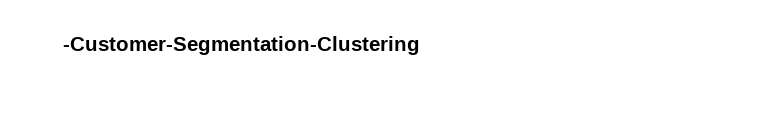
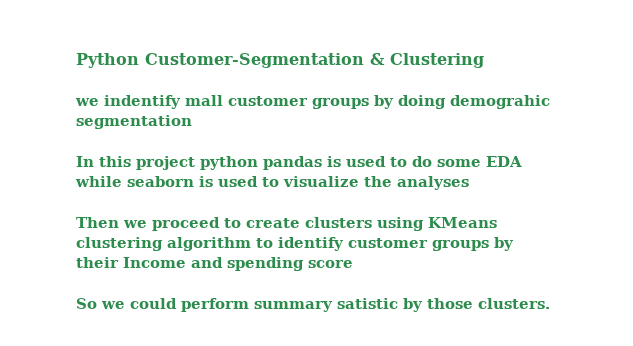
[63,36,420,55] -Customer-Segmentation-Clustering -> [76,53,484,68] [75,95,550,109] [76,115,192,129] [76,156,522,170] [75,176,469,190] [76,217,497,231] [76,237,514,251] [76,257,353,271] [76,298,550,312] Python Customer-Segmentation & Clustering // we indentify mall customer groups by doing demograhic segmentation // In this project python pandas is used to do some EDA while seaborn is used to visualize the analyses // Then we proceed to create clusters using KMeans clustering algorithm to identify customer groups by their Income and spending score // So we could perform summary satistic by those clusters.

